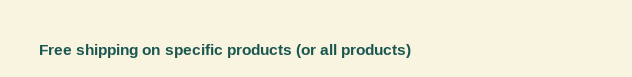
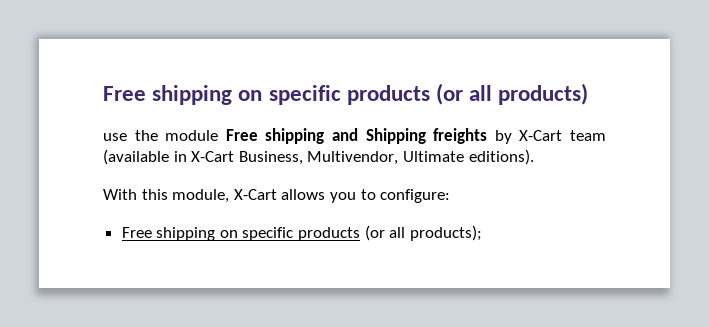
(412, 51) none -> [103,128,606,144] [103,149,534,165] [103,189,451,203] [121,225,482,241] // use the module Free shipping and Shipping freights by X-Cart team (available in X-Cart Business, Multivendor, Ultimate editions). // With this module, X-Cart allows you to configure: // Free shipping on specific products (or all products);

